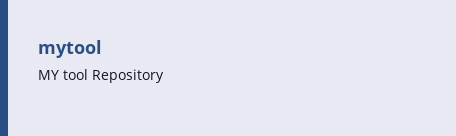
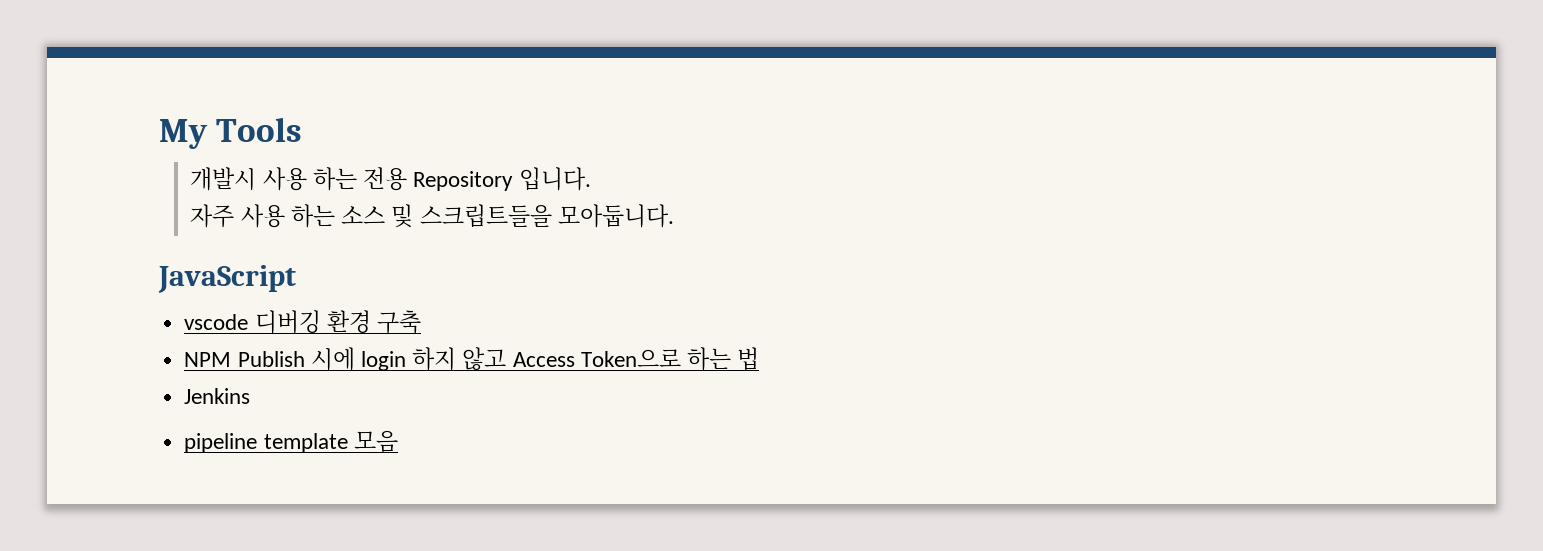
[38,40,102,58] [38,69,164,83] mytool // MY tool Repository -> [159,117,303,149] [190,167,591,191] [190,204,674,228] [158,265,296,293] [184,310,421,334] [184,347,760,371] [184,388,251,404] [184,430,398,453] My Tools // 개발시 사용 하는 전용 Repository 입니다. // 자주 사용 하는 소스 및 스크립트들을 모아둡니다. // JavaScript // vscode 디버깅 환경 구축 // NPM Publish 시에 login 하지 않고 Access Token으로 하는 법 // Jenkins // pipeline template 모음

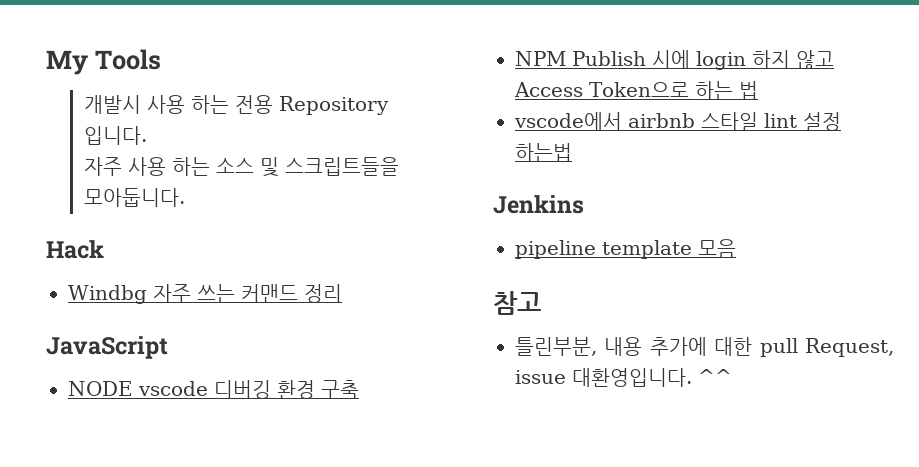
(674, 216) none -> [46,240,104,259] [68,284,342,304] // Hack // Windbg 자주 쓰는 커맨드 정리
(296, 279) none -> [68,381,133,396] NODE
[184,388,251,404] [184,430,398,453] Jenkins // pipeline template 모음 -> [514,112,841,131] [515,143,572,162] [493,195,584,214] [515,239,736,259] [493,291,541,315] [515,337,894,357] [515,368,732,387] vscode에서 airbnb 스타일 lint 설정 하는법 // Jenkins // pipeline template 모음 // 참고 // 틀린부분, 내용 추가에 대한 pull Request, issue 대환영입니다. ^^

